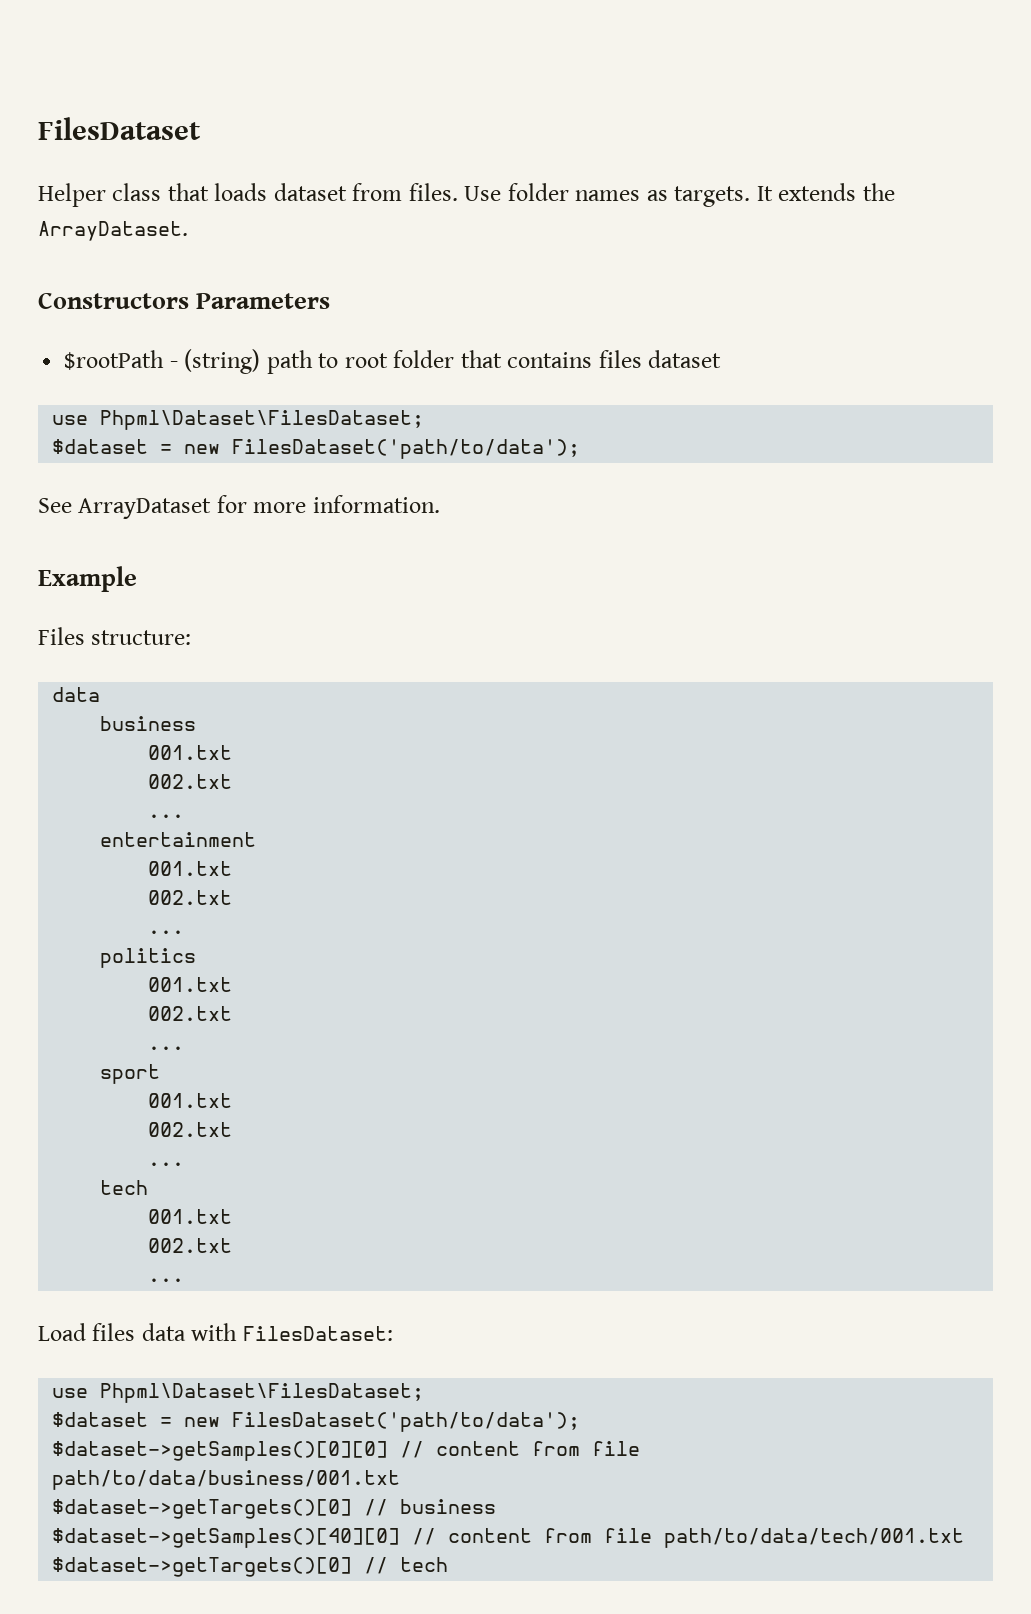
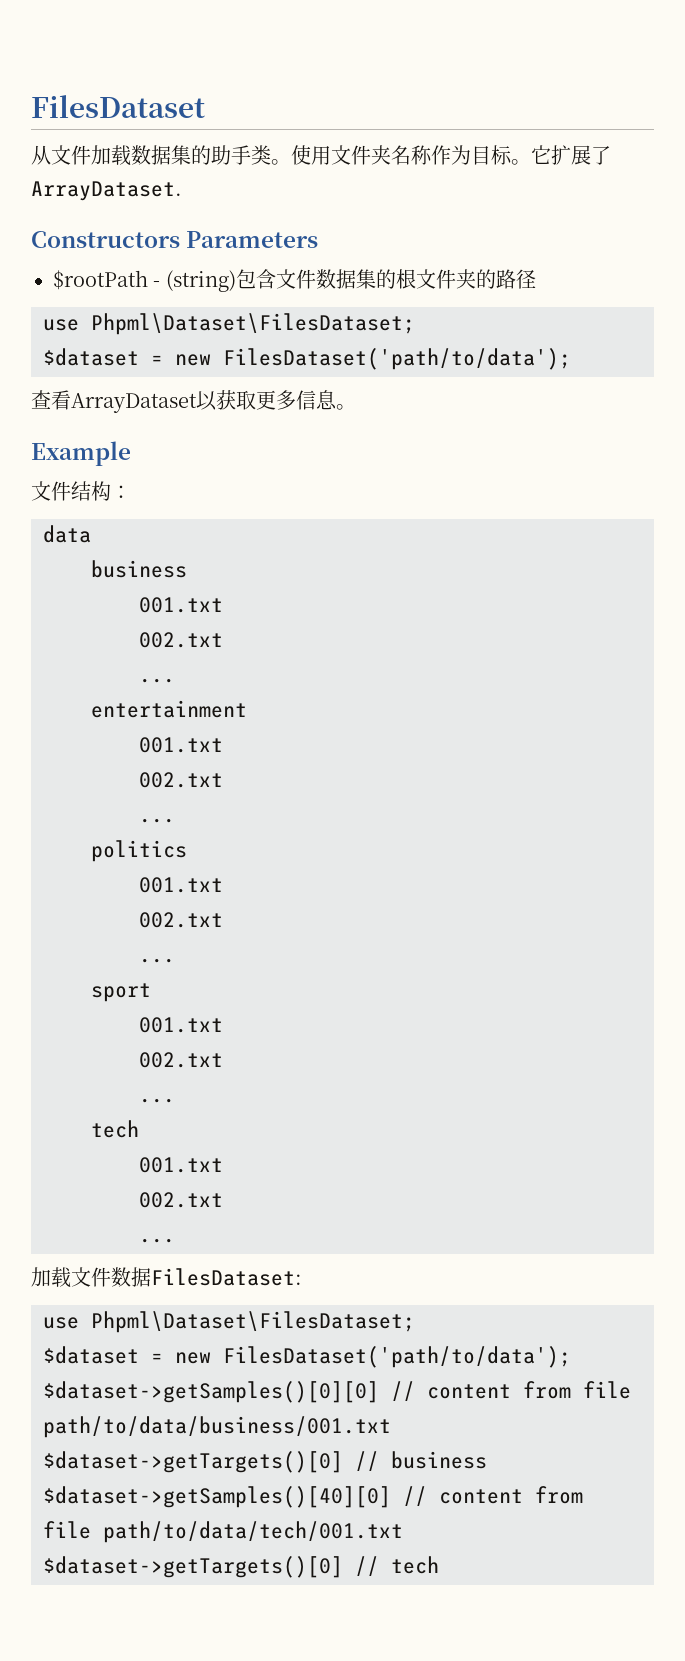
[38,183,895,207] Helper class that loads dataset from files. Use folder names as targets. It extends the -> [31,145,611,166] 从文件加载数据集的助手类。使用文件夹名称作为目标。它扩展了
[266,350,722,374] [52,410,425,430] [52,439,581,459] [38,495,440,519] path to root folder that contains files dataset // use Phpml\Dataset\FilesDataset; // $dataset = new FilesDataset('path/to/data'); // See ArrayDataset for more information. -> [235,269,536,289] [43,313,415,335] [43,348,571,370] [31,390,356,413] 包含文件数据集的根文件夹的路径 // use Phpml\Dataset\FilesDataset; // $dataset = new FilesDataset('path/to/data'); // 查看ArrayDataset以获取更多信息。
[38,627,192,645] Files structure: -> [31,481,131,501] 文件结构：
[38,1323,238,1341] Load files data with -> [31,1267,151,1288] 加载文件数据

